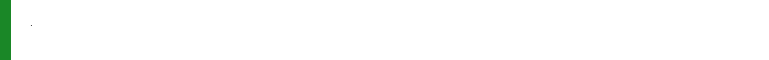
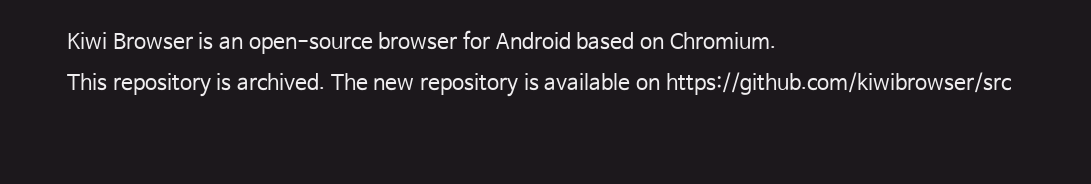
[30,25,33,26] . -> [67,30,776,54] [67,72,1011,97] Kiwi Browser is an open-source browser for Android based on Chromium. // This repository is archived. The new repository is available on https://github.com/kiwibrowser/src

